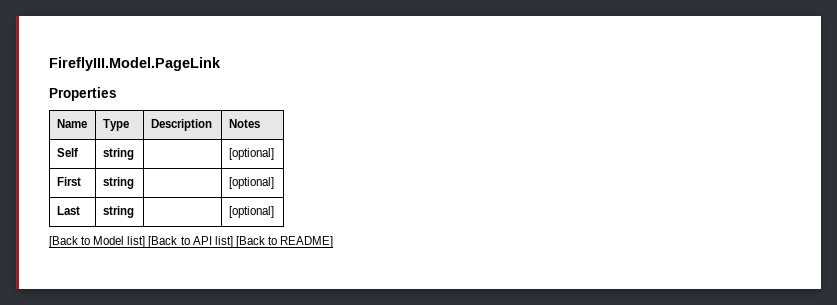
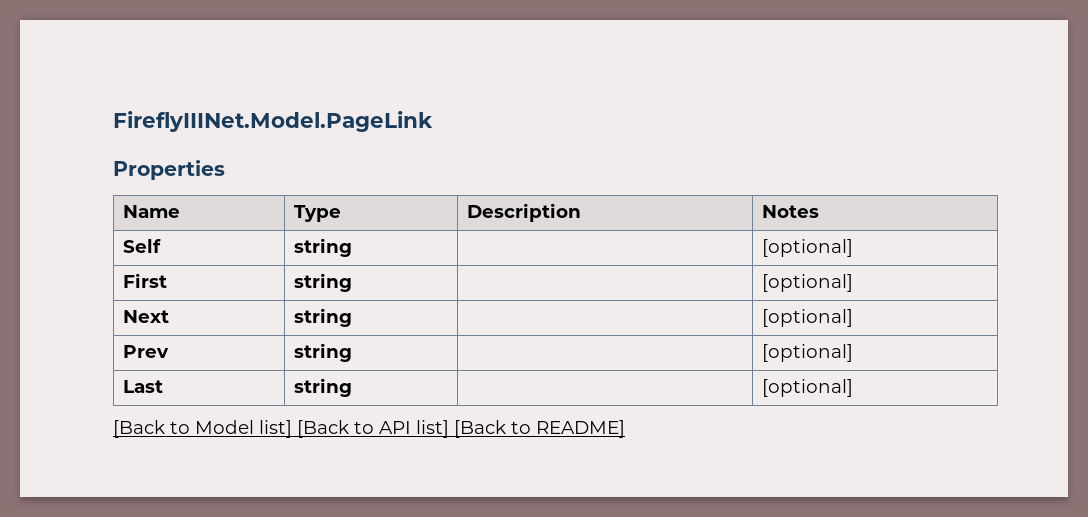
[49,57,221,71] FireflyIII.Model.PageLink -> [113,111,433,132] FireflyIIINet.Model.PageLink
(274, 183) none -> [123,310,170,323] [294,308,353,327] [762,309,854,327] [123,345,170,358] [294,343,353,362] [762,344,854,362] // Next | string | | [optional] // Prev | string | | [optional]

